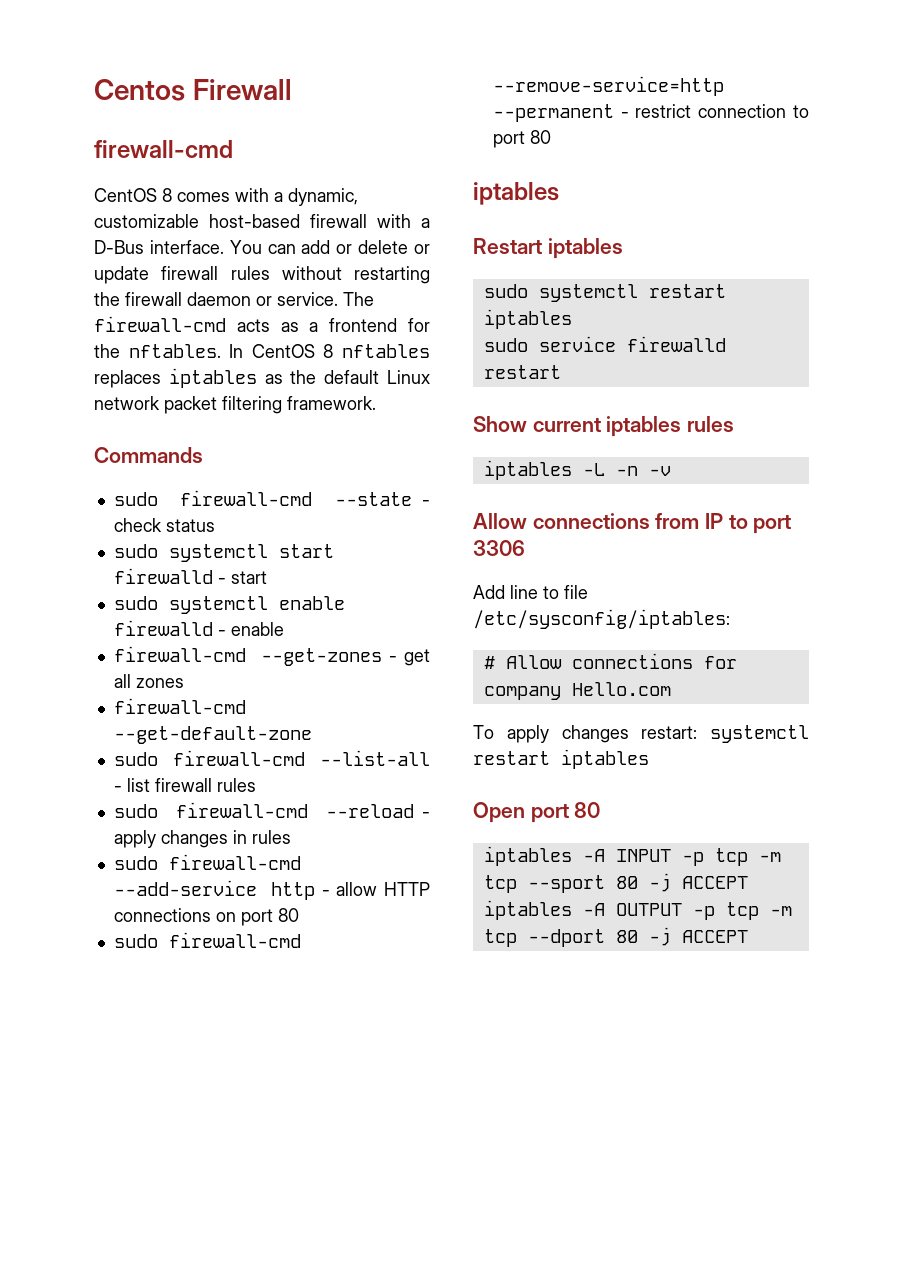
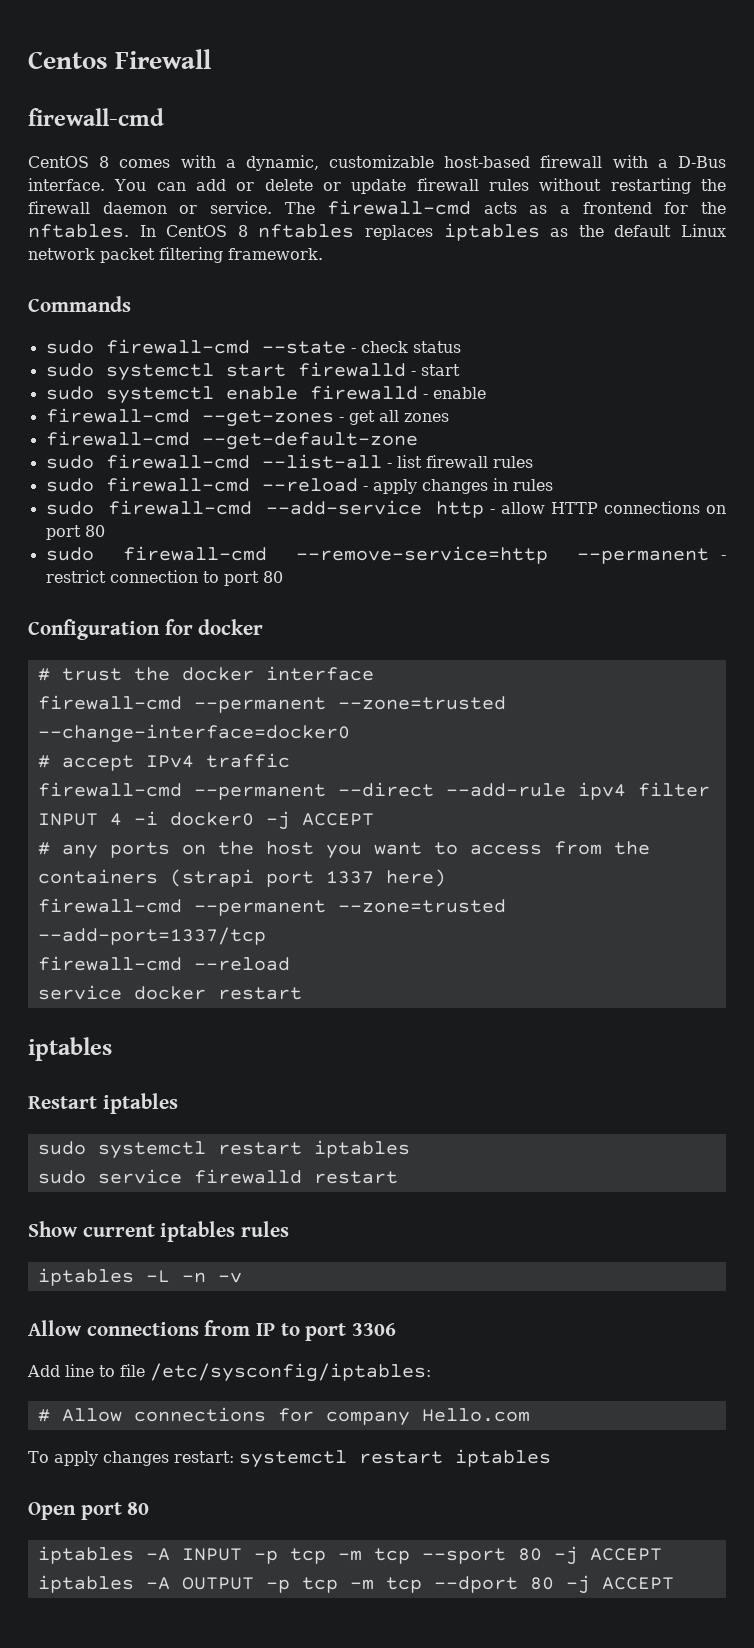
(551, 137) none -> [28,619,264,640] [37,666,374,681] [37,695,506,713] [37,724,350,743] [37,753,290,771] [37,782,710,800] [37,811,374,830] [37,841,650,859] [37,869,446,887] [37,898,506,916] [37,927,266,945] [37,956,290,971] [37,985,302,1000] // Configuration for docker // # trust the docker interface // firewall-cmd --permanent --zone=trusted --change-interface=docker0 // # accept IPv4 traffic // firewall-cmd --permanent --direct --add-rule ipv4 filter INPUT 4 -i docker0 -j ACCEPT // # any ports on the host you want to access from the containers (strapi port 1337 here) // firewall-cmd --permanent --zone=trusted --add-port=1337/tcp // firewall-cmd --reload // service docker restart

